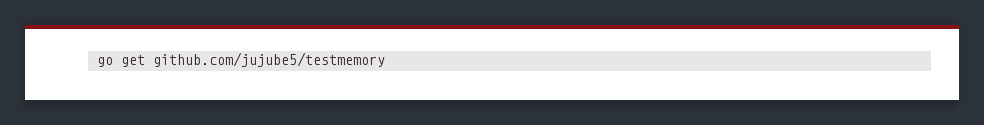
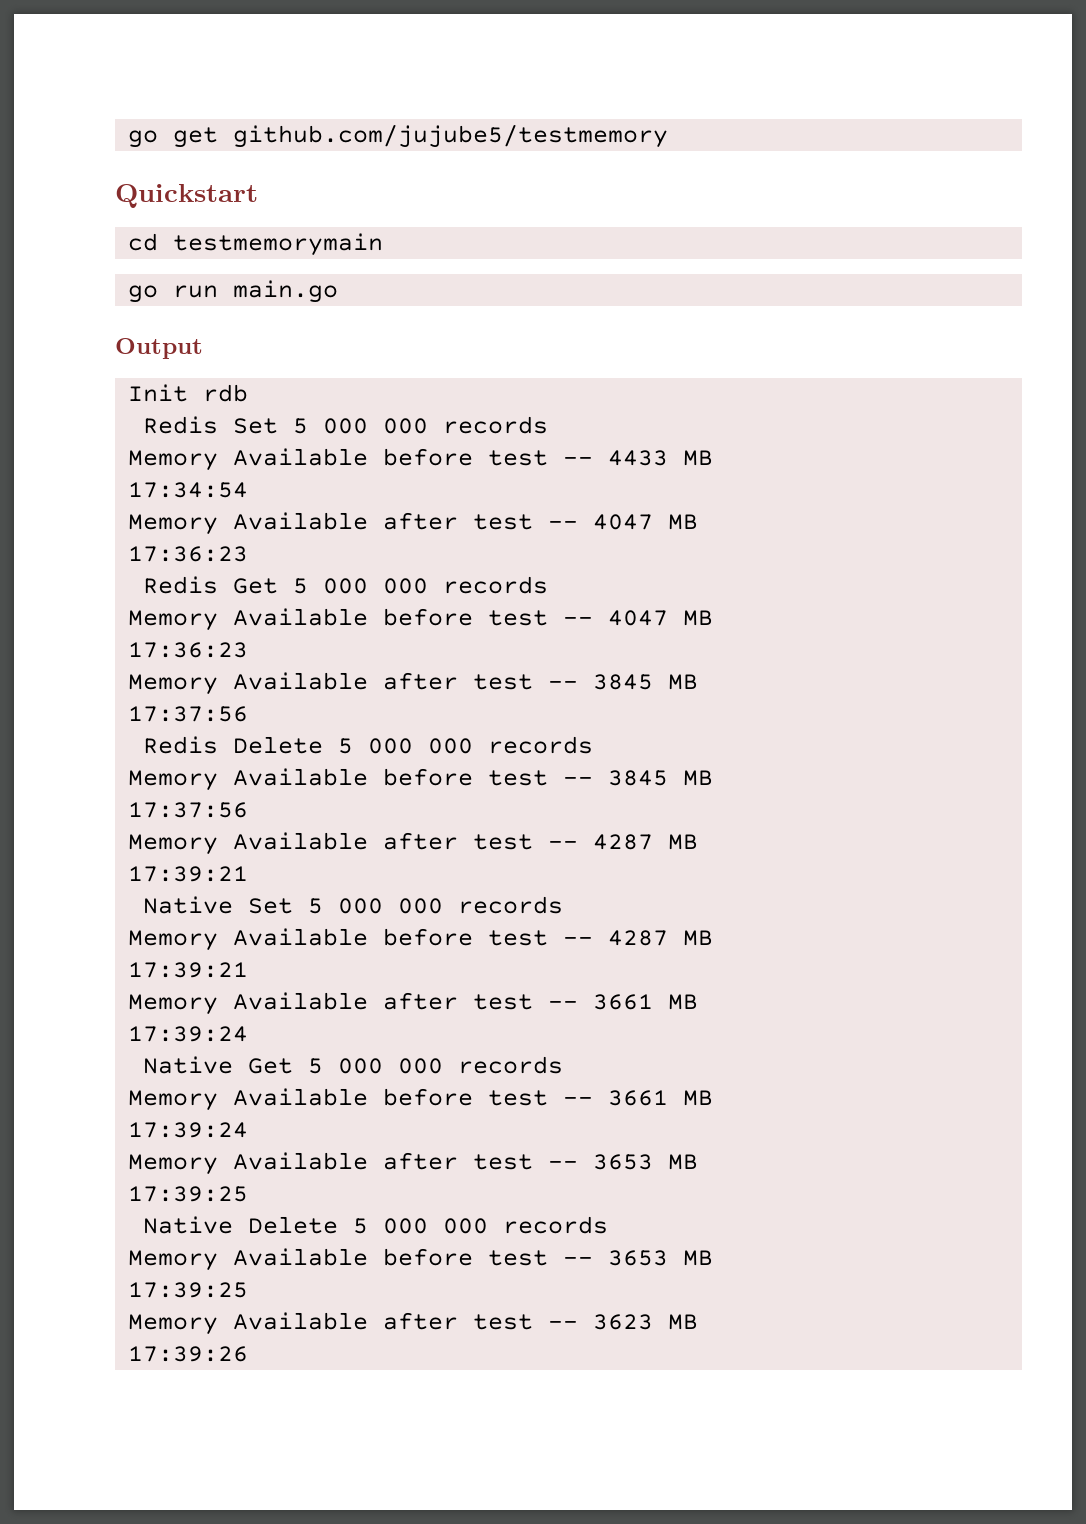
(385, 59) none -> [115,184,258,208] [127,233,383,256] [127,280,338,303] [115,338,203,359] [127,384,248,402] [142,416,548,434] [127,448,713,471] [127,482,248,498] [127,512,698,535] [127,546,248,562] [142,576,548,594] [127,608,713,631] [127,642,248,658] [127,672,698,695] [127,706,248,722] [142,736,593,754] [127,768,713,791] [127,802,248,818] [127,832,698,855] [127,866,248,882] [142,896,563,914] [127,928,713,951] [127,962,248,978] [127,992,698,1015] [127,1026,248,1042] [142,1056,563,1074] [127,1088,713,1111] [127,1122,248,1138] [127,1152,698,1175] [127,1186,248,1202] [142,1216,608,1234] [127,1248,713,1271] [127,1282,248,1298] [127,1312,698,1335] [127,1346,248,1362] // Quickstart // cd testmemorymain // go run main.go // Output // Init rdb // Redis Set 5 000 000 records // Memory Available before test -- 4433 MB // 17:34:54 // Memory Available after test -- 4047 MB // 17:36:23 // Redis Get 5 000 000 records // Memory Available before test -- 4047 MB // 17:36:23 // Memory Available after test -- 3845 MB // 17:37:56 // Redis Delete 5 000 000 records // Memory Available before test -- 3845 MB // 17:37:56 // Memory Available after test -- 4287 MB // 17:39:21 // Native Set 5 000 000 records // Memory Available before test -- 4287 MB // 17:39:21 // Memory Available after test -- 3661 MB // 17:39:24 // Native Get 5 000 000 records // Memory Available before test -- 3661 MB // 17:39:24 // Memory Available after test -- 3653 MB // 17:39:25 // Native Delete 5 000 000 records // Memory Available before test -- 3653 MB // 17:39:25 // Memory Available after test -- 3623 MB // 17:39:26

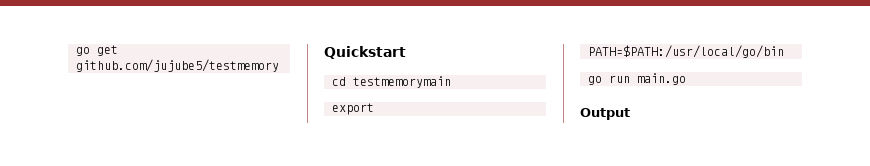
(383, 244) none -> [331,103,374,115] [587,45,784,58] // export PATH=$PATH:/usr/local/go/bin
[127,384,248,402] [142,416,548,434] [127,448,713,471] [127,482,248,498] [127,512,698,535] [127,546,248,562] [142,576,548,594] [127,608,713,631] [127,642,248,658] [127,672,698,695] [127,706,248,722] [142,736,593,754] [127,768,713,791] [127,802,248,818] [127,832,698,855] [127,866,248,882] [142,896,563,914] [127,928,713,951] [127,962,248,978] [127,992,698,1015] [127,1026,248,1042] [142,1056,563,1074] [127,1088,713,1111] [127,1122,248,1138] [127,1152,698,1175] [127,1186,248,1202] [142,1216,608,1234] [127,1248,713,1271] [127,1282,248,1298] [127,1312,698,1335] [127,1346,248,1362] // Init rdb // Redis Set 5 000 000 records // Memory Available before test -- 4433 MB // 17:34:54 // Memory Available after test -- 4047 MB // 17:36:23 // Redis Get 5 000 000 records // Memory Available before test -- 4047 MB // 17:36:23 // Memory Available after test -- 3845 MB // 17:37:56 // Redis Delete 5 000 000 records // Memory Available before test -- 3845 MB // 17:37:56 // Memory Available after test -- 4287 MB // 17:39:21 // Native Set 5 000 000 records // Memory Available before test -- 4287 MB // 17:39:21 // Memory Available after test -- 3661 MB // 17:39:24 // Native Get 5 000 000 records // Memory Available before test -- 3661 MB // 17:39:24 // Memory Available after test -- 3653 MB // 17:39:25 // Native Delete 5 000 000 records // Memory Available before test -- 3653 MB // 17:39:25 // Memory Available after test -- 3623 MB // 17:39:26 -> (630, 114) none

